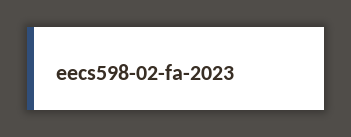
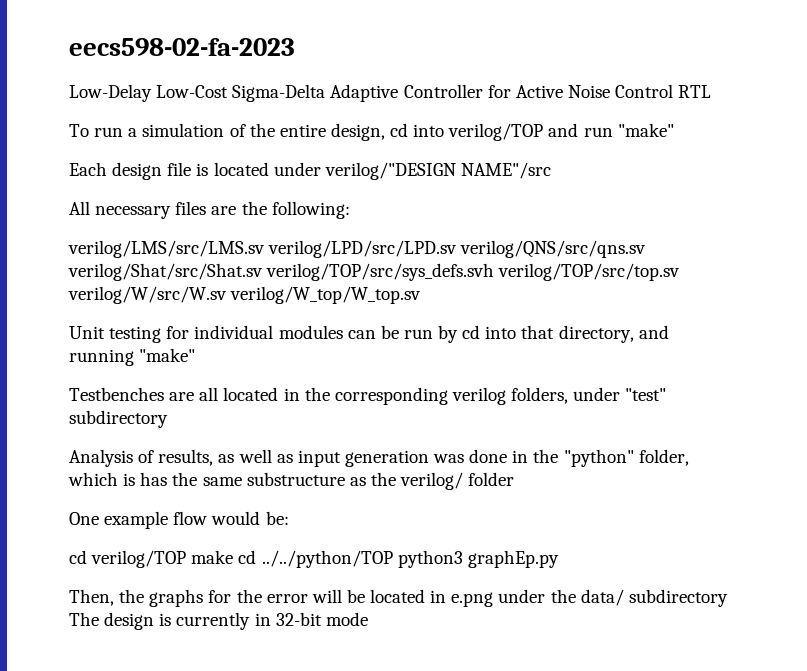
(234, 72) none -> [69,84,712,102] [69,123,674,141] [69,162,551,180] [69,201,350,219] [68,240,647,258] [68,263,681,281] [68,286,422,304] [69,325,669,343] [69,348,196,366] [69,387,667,405] [69,410,168,428] [69,449,689,467] [68,472,515,490] [69,511,289,529] [69,550,559,568] [69,589,728,607] [69,612,368,630] // Low-Delay Low-Cost Sigma-Delta Adaptive Controller for Active Noise Control RTL // To run a simulation of the entire design, cd into verilog/TOP and run "make" // Each design file is located under verilog/"DESIGN NAME"/src // All necessary files are the following: // verilog/LMS/src/LMS.sv verilog/LPD/src/LPD.sv verilog/QNS/src/qns.sv verilog/Shat/src/Shat.sv verilog/TOP/src/sys_defs.svh verilog/TOP/src/top.sv verilog/W/src/W.sv verilog/W_top/W_top.sv // Unit testing for individual modules can be run by cd into that directory, and running "make" // Testbenches are all located in the corresponding verilog folders, under "test" subdirectory // Analysis of results, as well as input generation was done in the "python" folder, which is has the same substructure as the verilog/ folder // One example flow would be: // cd verilog/TOP make cd ../../python/TOP python3 graphEp.py // Then, the graphs for the error will be located in e.png under the data/ subdirectory The design is currently in 32-bit mode

